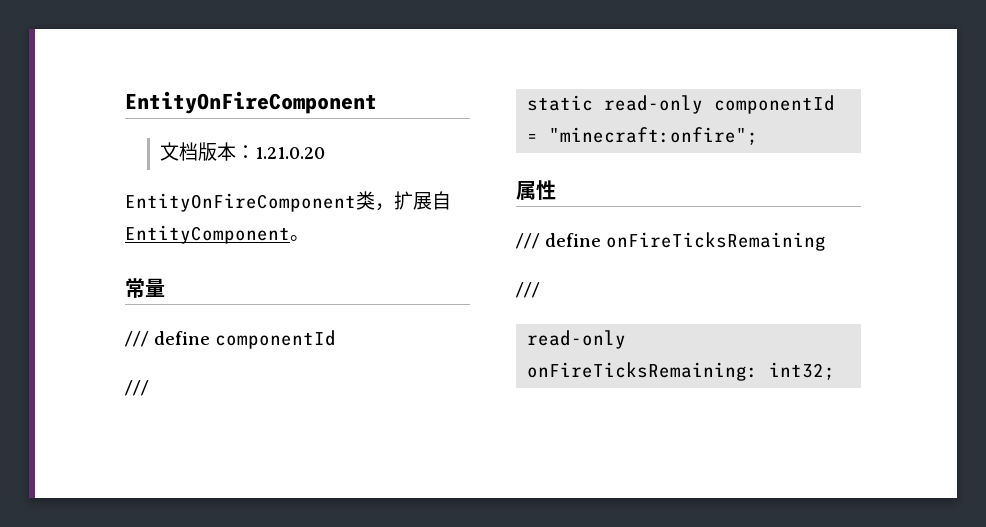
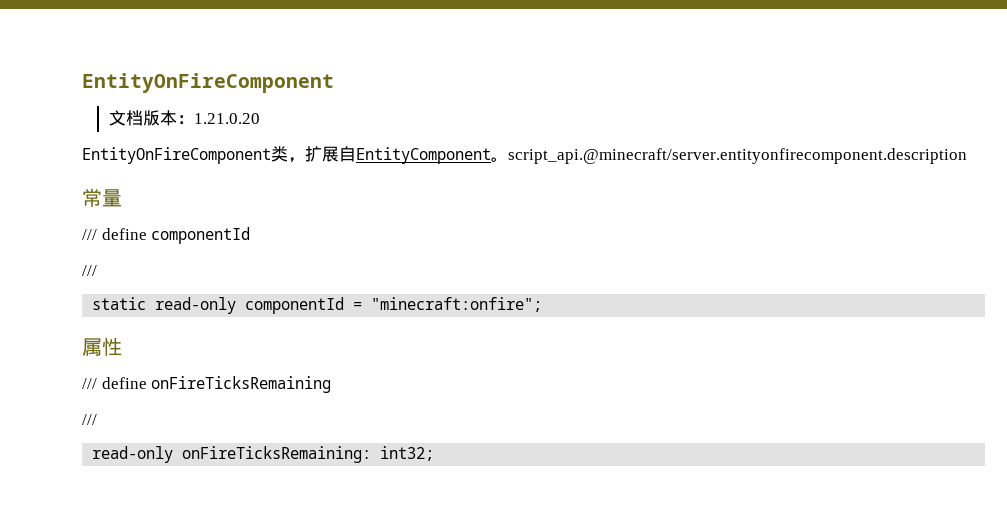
(309, 238) none -> [508,148,967,164] script_api.@minecraft/server.entityonfirecomponent.description

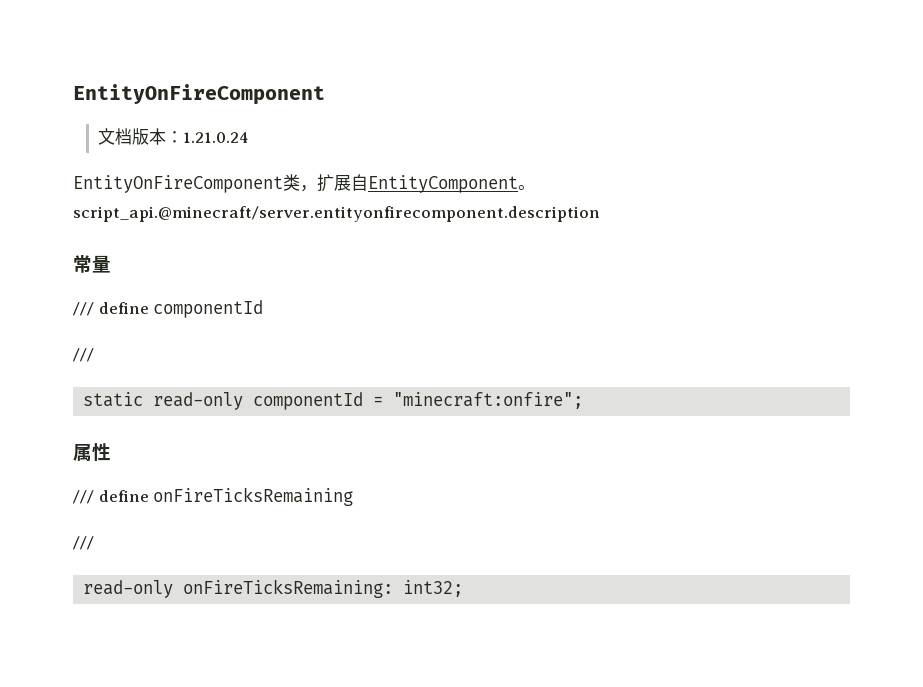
[193,113,260,124] 1.21.0.20 -> [183,132,250,143] 1.21.0.24

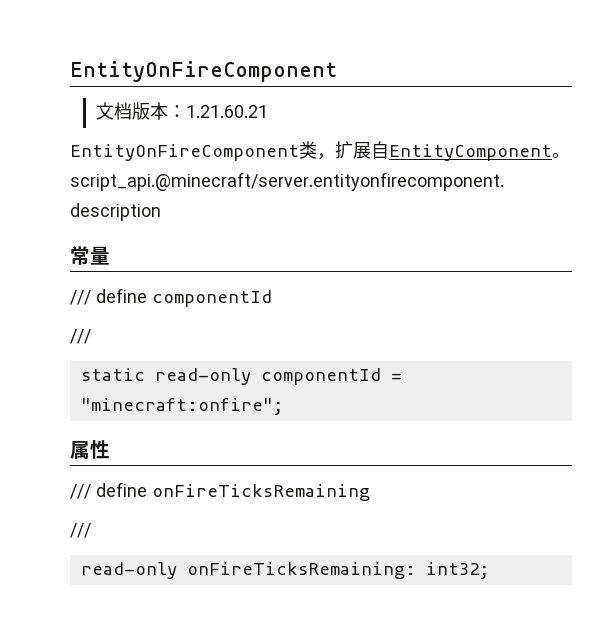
[183,132,250,143] 1.21.0.24 -> [185,105,268,118] 1.21.60.21

